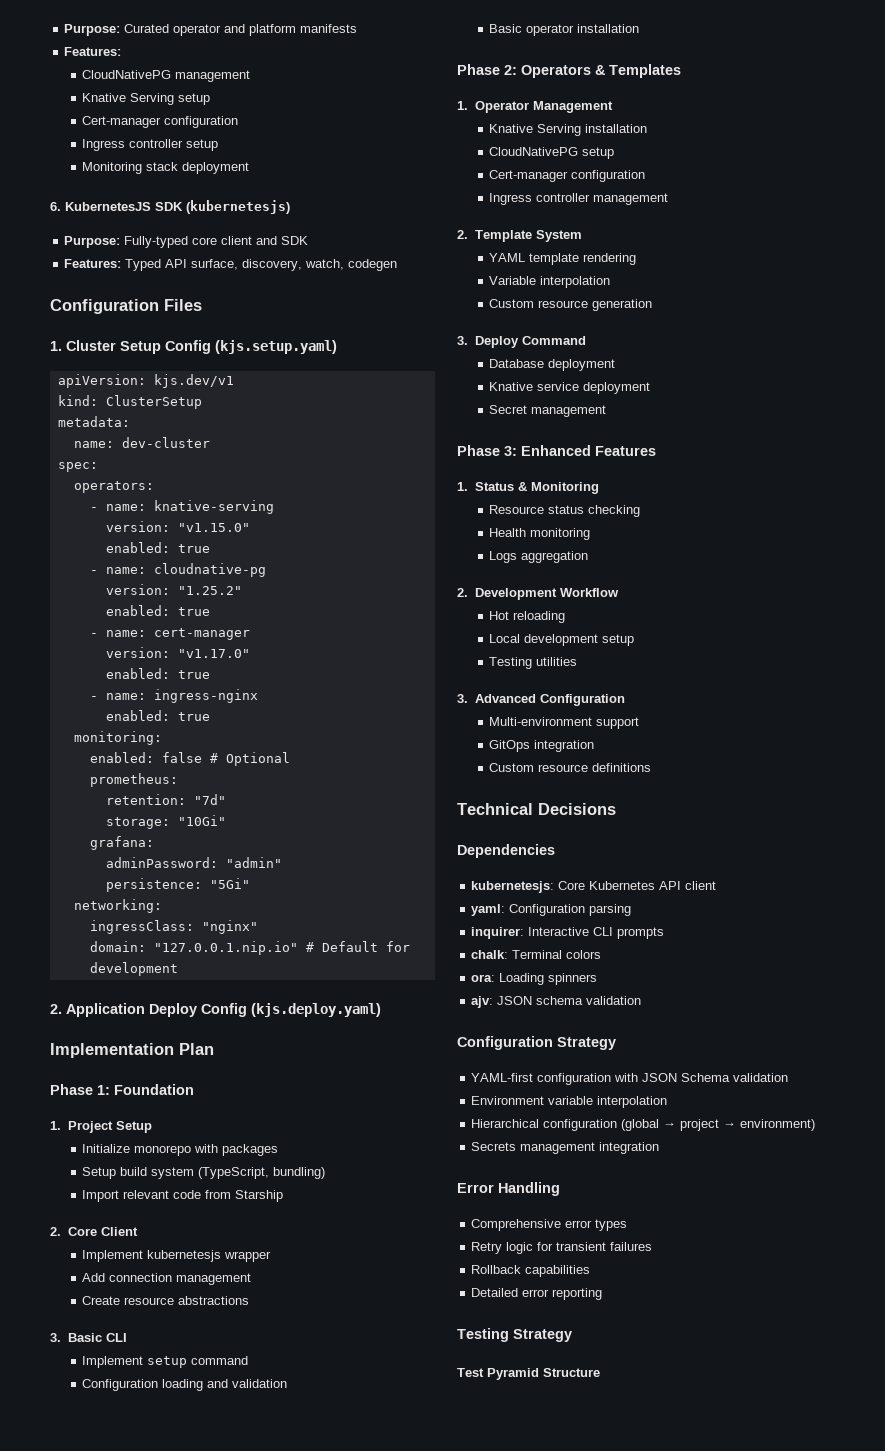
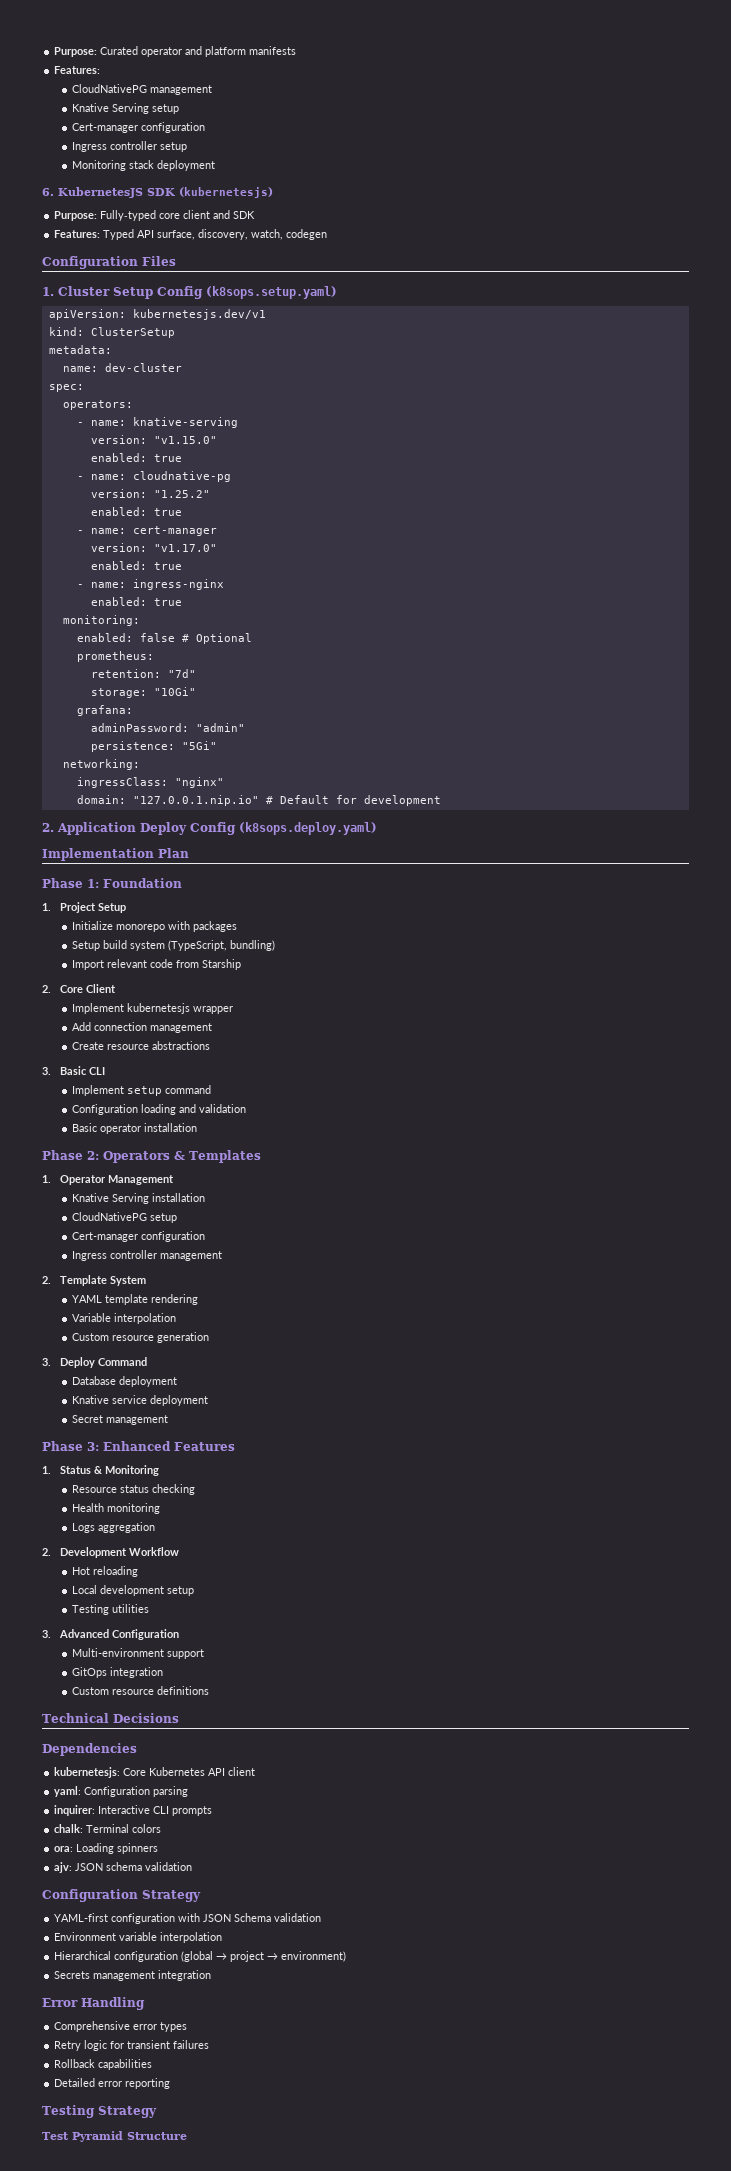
[215,340,337,354] (kjs.setup.yaml) -> [206,286,337,299] (k8sops.setup.yaml)
[153,374,234,388] kjs.dev/v1 -> [132,309,266,320] kubernetesjs.dev/v1
[251,1003,381,1017] (kjs.deploy.yaml) -> [239,822,377,835] (k8sops.deploy.yaml)

